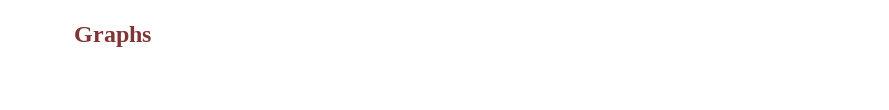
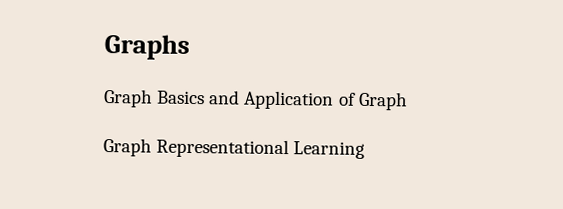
(151, 36) none -> [103,89,408,111] [103,138,366,159] // Graph Basics and Application of Graph // Graph Representational Learning

